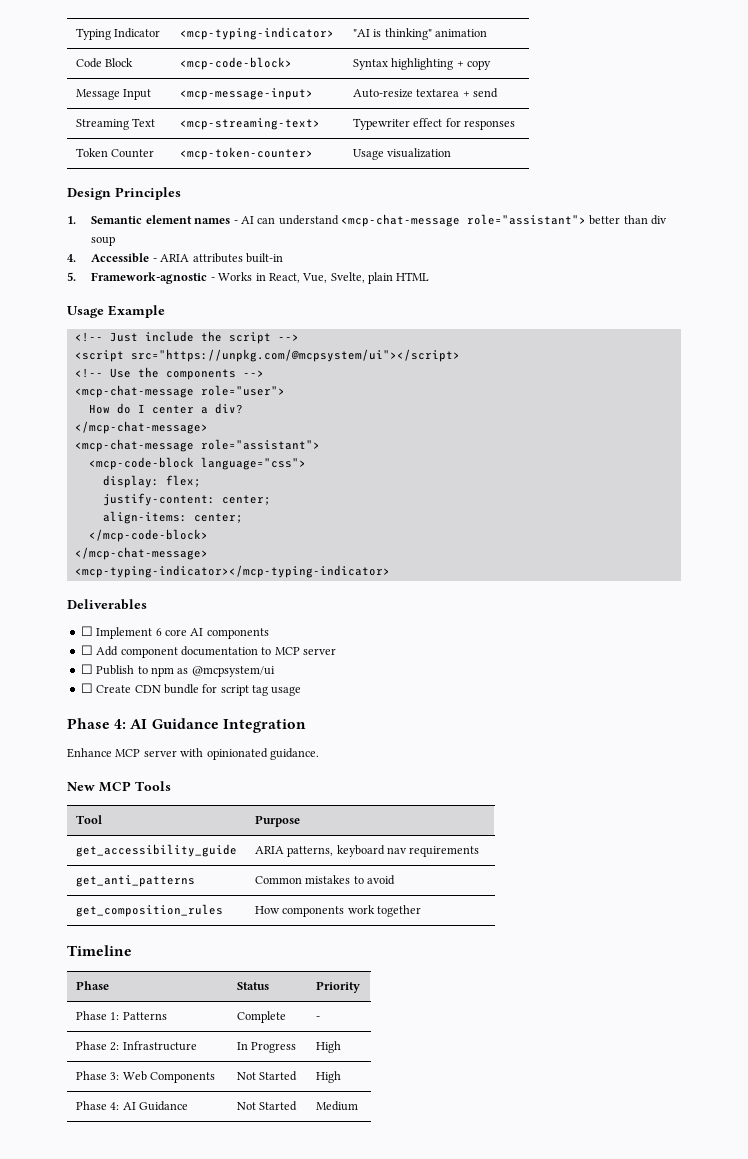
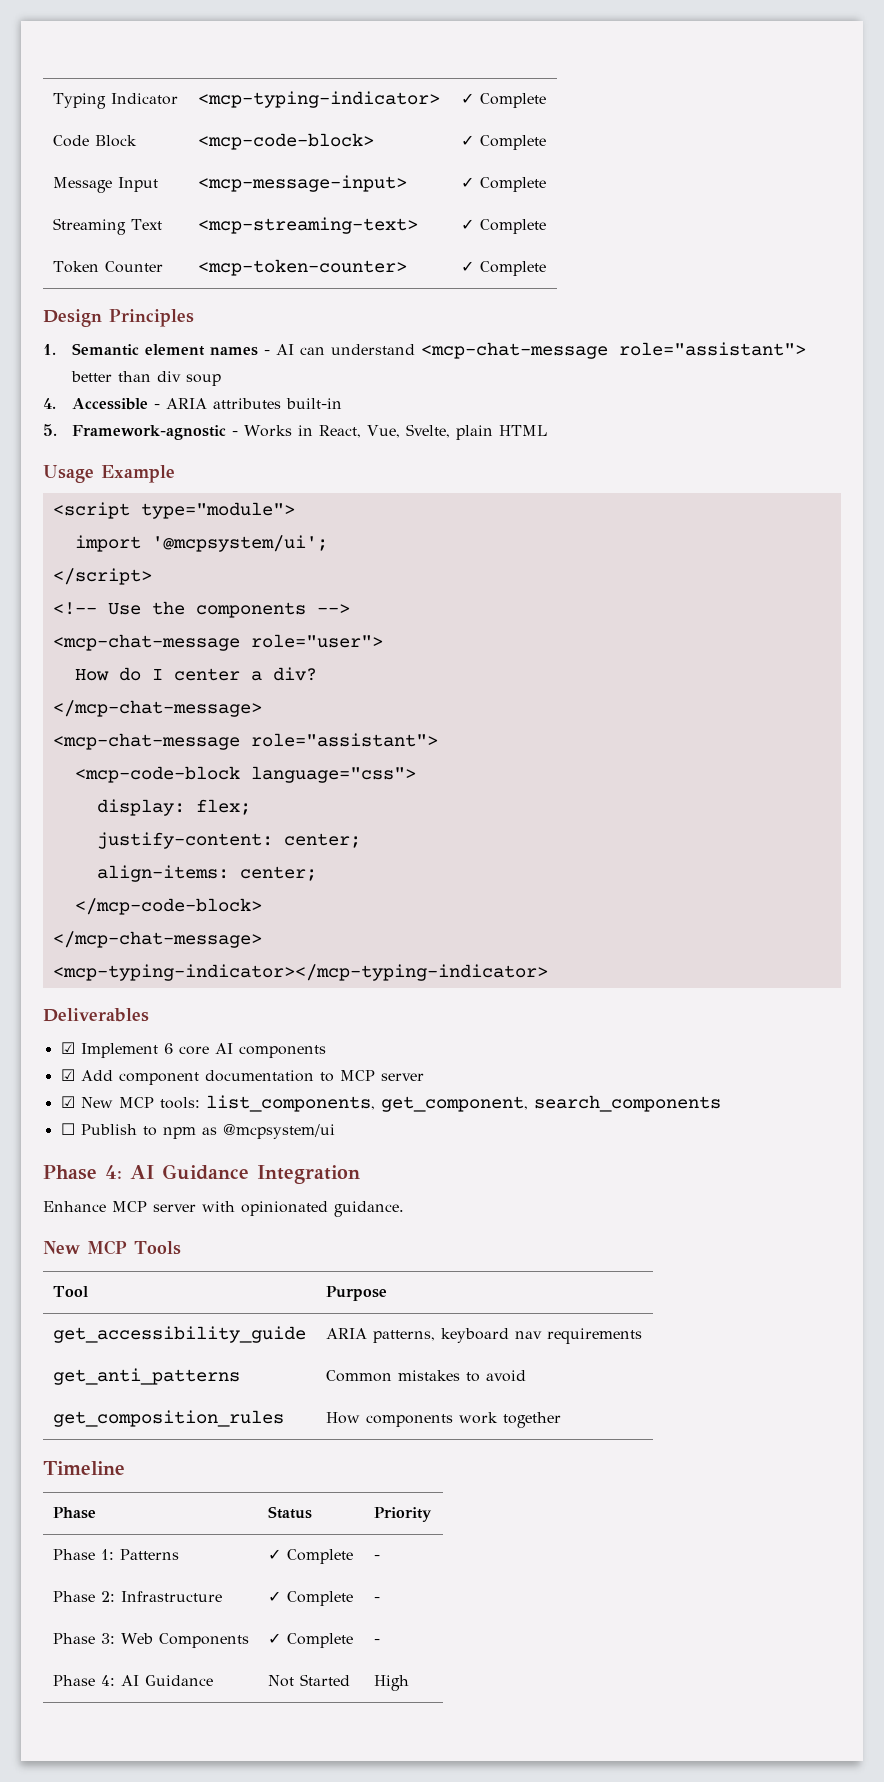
[352,28,488,40] "AI is thinking" animation -> [460,93,546,108] ✓ Complete
[352,58,492,70] Syntax highlighting + copy -> [460,135,546,150] ✓ Complete
[352,88,499,98] Auto-resize textarea + send -> [460,177,546,192] ✓ Complete
[352,118,516,130] Typewriter effect for responses -> [460,219,546,234] ✓ Complete
[352,148,452,160] Usage visualization -> [460,261,546,276] ✓ Complete
[74,331,299,344] [74,349,460,362] <!-- Just include the script --> // <script src="https://unpkg.com/@mcpsystem/ui"></script> -> [52,502,295,519] [74,535,328,552] [52,568,152,585] <script type="module"> // import '@mcpsystem/ui'; // </script>
[80,626,93,636] ☐ -> [60,1042,75,1054] ☑
[80,645,93,655] ☐ -> [60,1069,75,1081] ☑
(336, 651) none -> [60,1095,721,1112] // ☑ New MCP tools: list_components, get_component, search_components
[80,683,302,696] // ☐ Create CDN bundle for script tag usage -> (335, 1131) none
(167, 1016) none -> [267,1549,281,1560] ✓
[236,1042,297,1053] [315,1041,341,1053] In Progress | High -> [267,1591,353,1606] [373,1597,380,1602] ✓ Complete | -
[236,1071,298,1081] [315,1071,341,1083] Not Started | High -> [267,1633,353,1648] [373,1639,380,1644] ✓ Complete | -
[315,1101,358,1111] Medium -> [373,1675,409,1691] High

